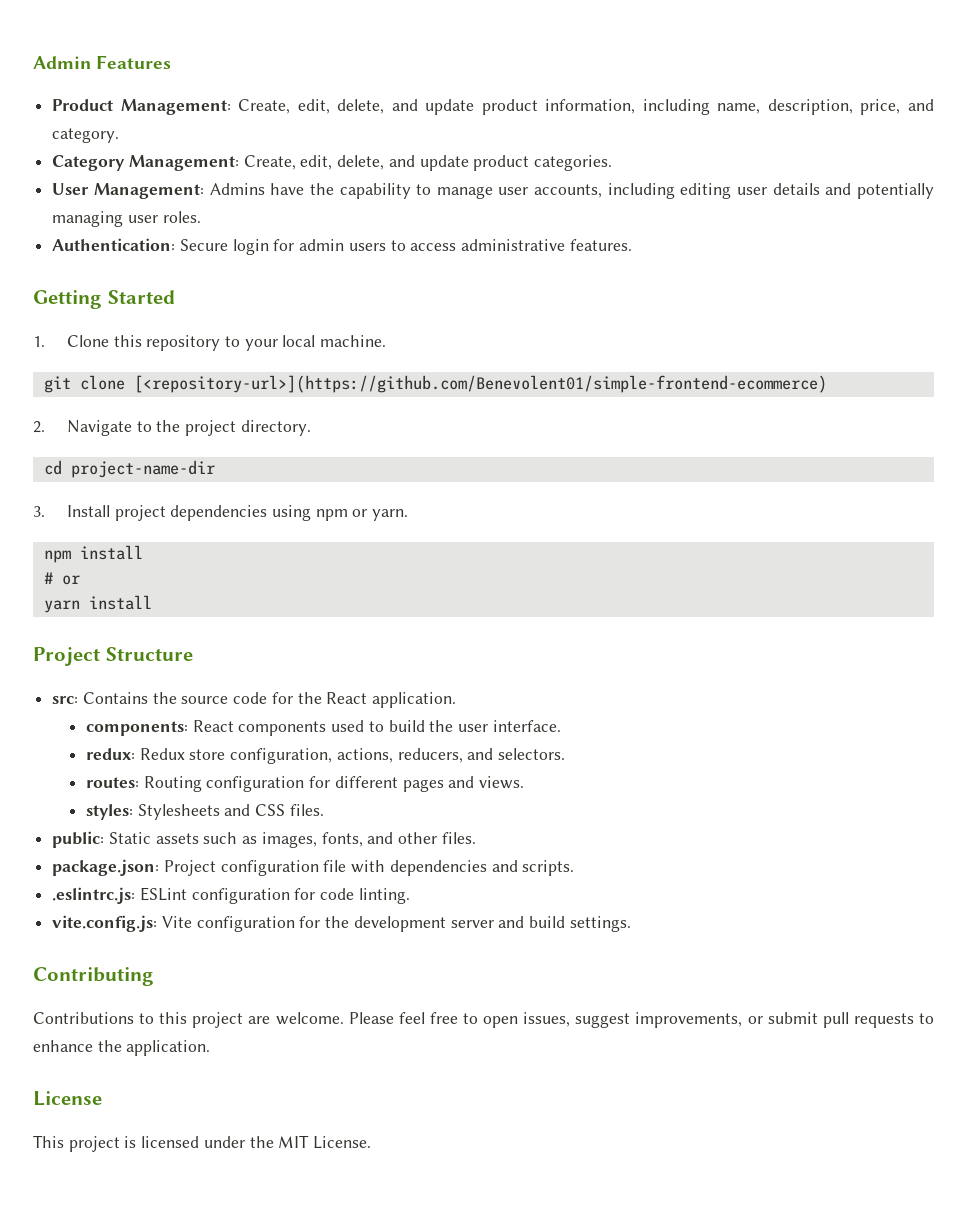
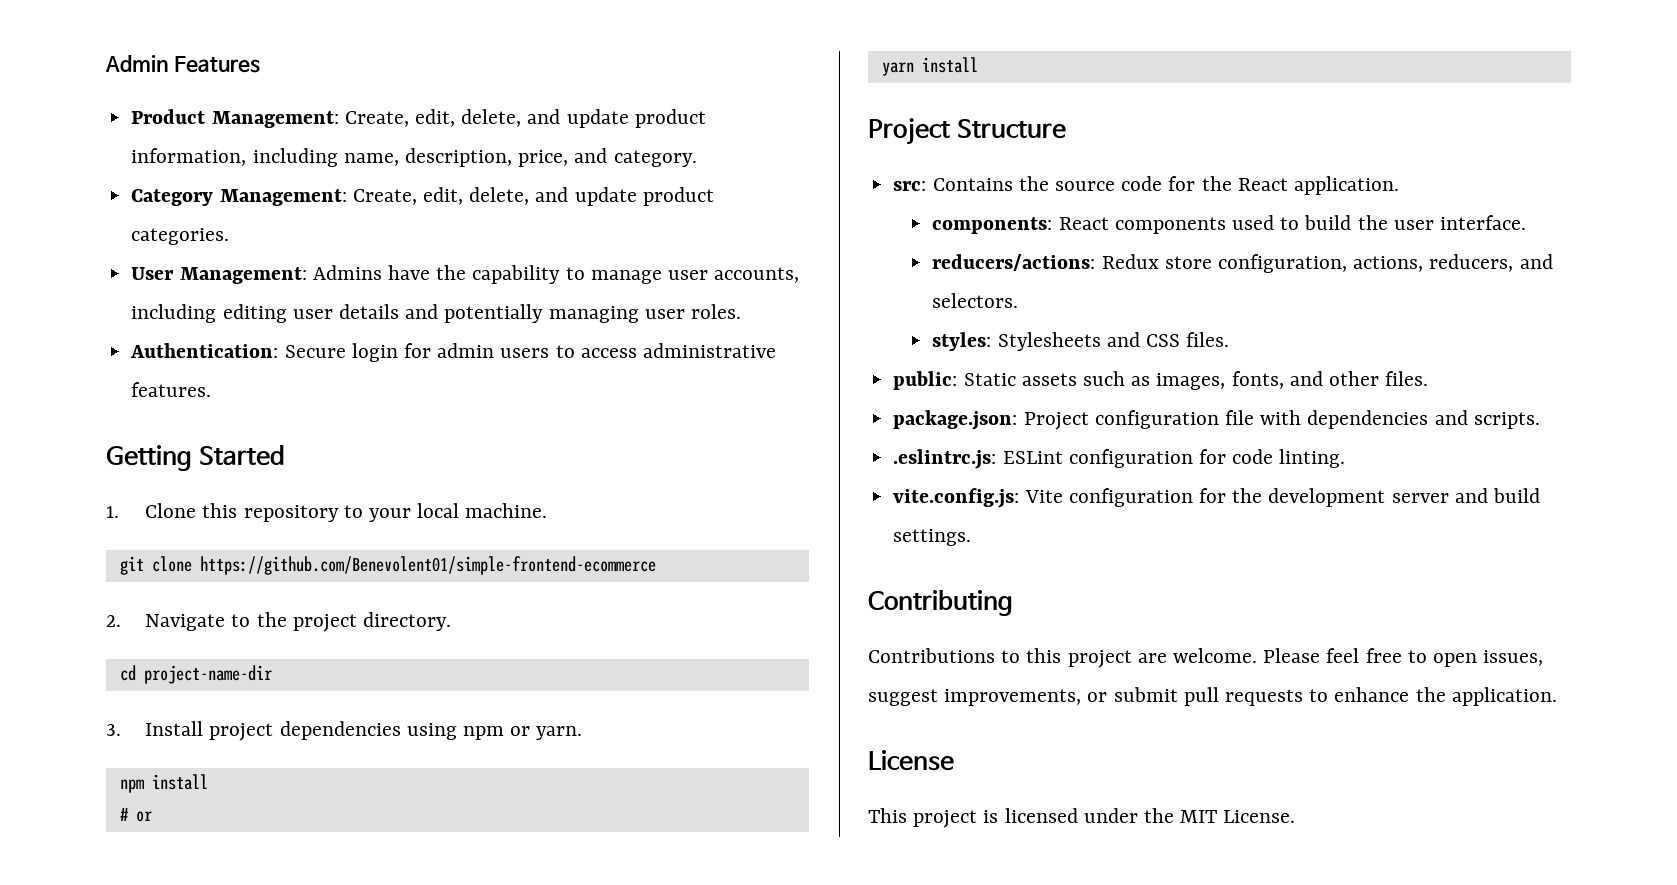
[133,375,827,393] [<repository-url>](https://github.com/Benevolent01/simple-frontend-ecommerce) -> [199,556,656,575] https://github.com/Benevolent01/simple-frontend-ecommerce
[86,748,136,760] redux: -> [932,254,1096,271] reducers/actions:
[86,776,525,792] // routes: Routing configuration for different pages and views. -> (1019, 300) none

